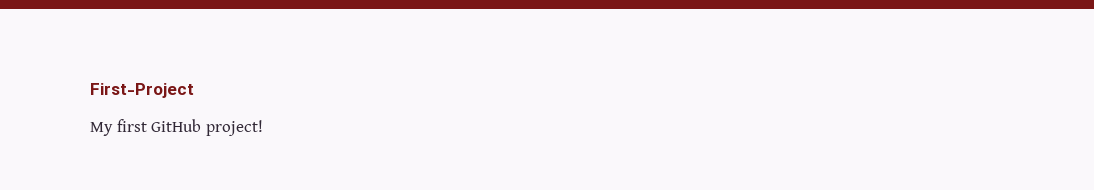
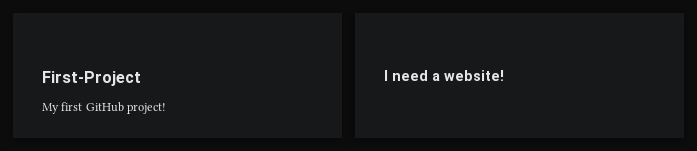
(263, 128) none -> [384,70,504,81] // I need a website!

